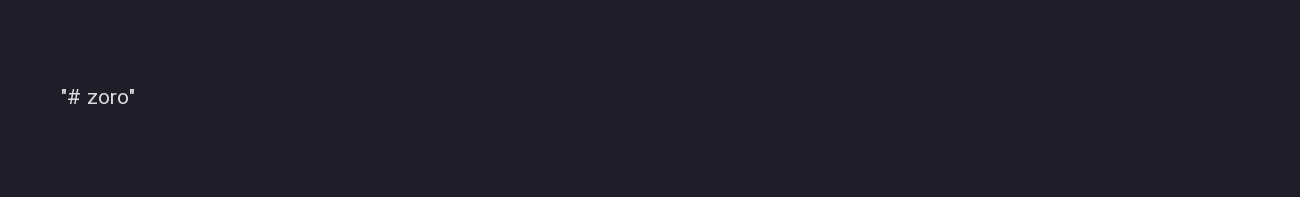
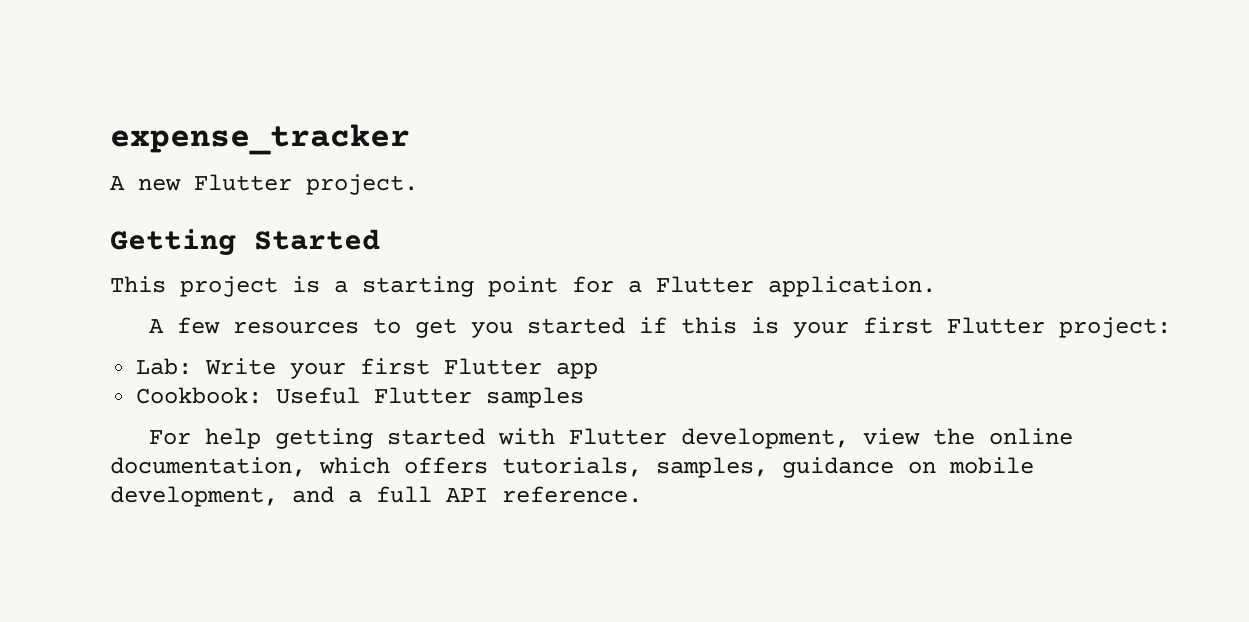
[61,89,135,104] "# zoro" -> [110,124,410,155] [110,174,418,195] [110,229,380,256] [110,276,936,297] [148,317,1171,338] [136,358,599,379] [136,387,585,408] [148,428,1073,449] [110,457,1034,478] [110,486,642,507] expense_tracker // A new Flutter project. // Getting Started // This project is a starting point for a Flutter application. // A few resources to get you started if this is your first Flutter project: // Lab: Write your first Flutter app // Cookbook: Useful Flutter samples // For help getting started with Flutter development, view the online documentation, which offers tutorials, samples, guidance on mobile development, and a full API reference.

